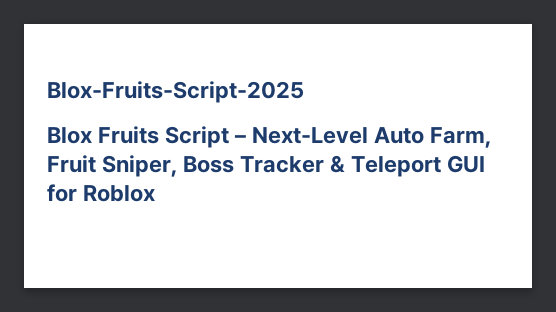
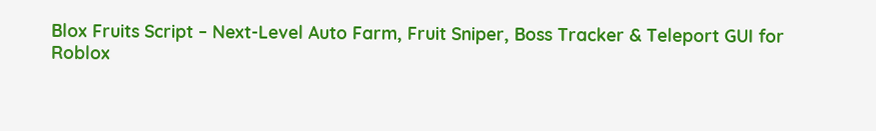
[47,81,304,103] Blox-Fruits-Script-2025 // -> (51, 30) none

